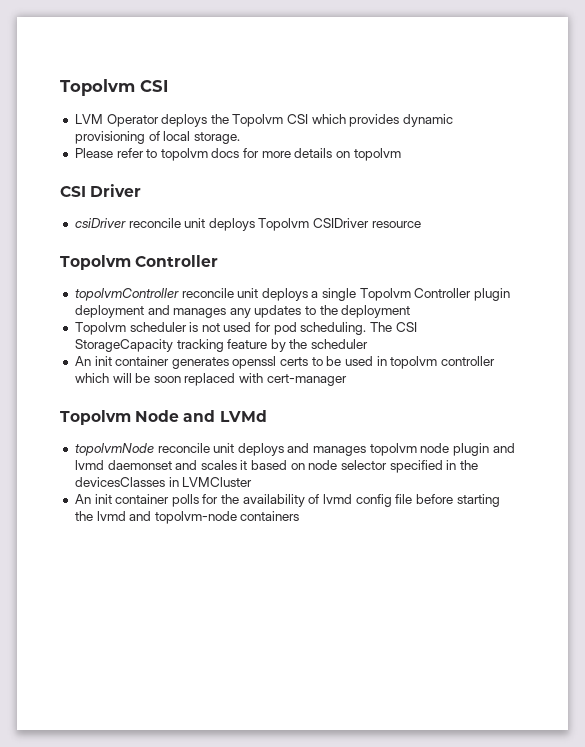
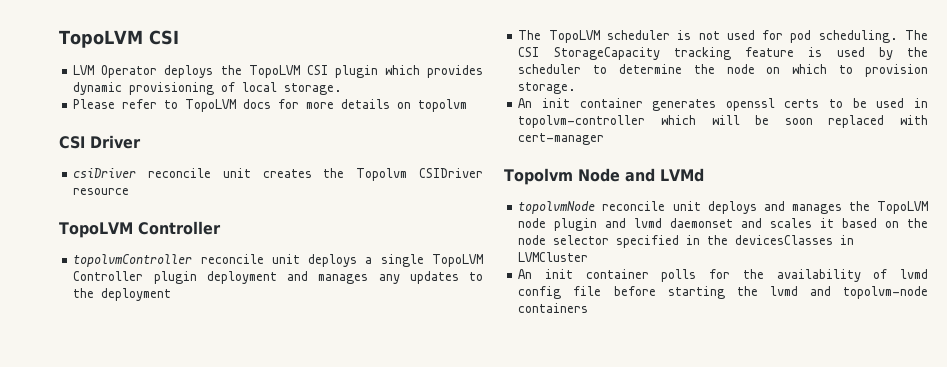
[60,79,135,96] Topolvm -> [59,30,143,48] TopoLVM
[232,114,309,127] Topolvm CSI -> [248,65,378,78] TopoLVM CSI plugin
[160,148,208,161] topolvm -> [185,99,237,112] TopoLVM
[208,218,255,231] deploys -> [262,168,345,178] creates the
[60,255,131,270] Topolvm -> [59,222,133,238] TopoLVM
[359,288,411,301] Topolvm -> [431,254,483,267] TopoLVM
[74,322,126,335] Topolvm -> [518,30,600,43] The TopoLVM
(268, 344) none -> [808,47,865,57] is used
(369, 344) none -> [593,64,928,77] [518,82,577,94] to determine the node on which to provision storage.
[390,356,495,369] topolvm controller -> [518,115,646,128] topolvm-controller
[369,443,417,456] topolvm -> [848,201,928,214] the TopoLVM
(305, 466) none -> [907,218,929,228] the

